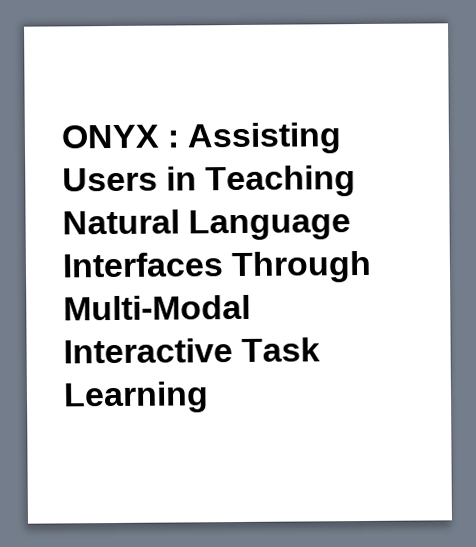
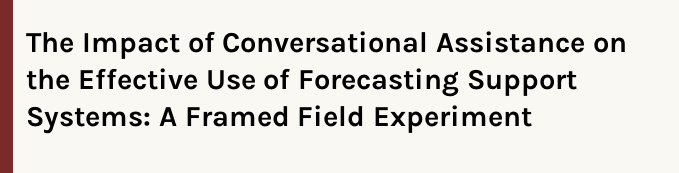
[61,122,343,155] [62,165,357,198] [62,209,352,241] [62,250,373,284] [63,294,251,321] [63,337,321,364] [63,381,209,414] ONYX : Assisting Users in Teaching Natural Language Interfaces Through Multi-Modal Interactive Task Learning -> [26,31,628,59] [26,68,578,97] [26,105,533,134] The Impact of Conversational Assistance on the Effective Use of Forecasting Support Systems: A Framed Field Experiment

